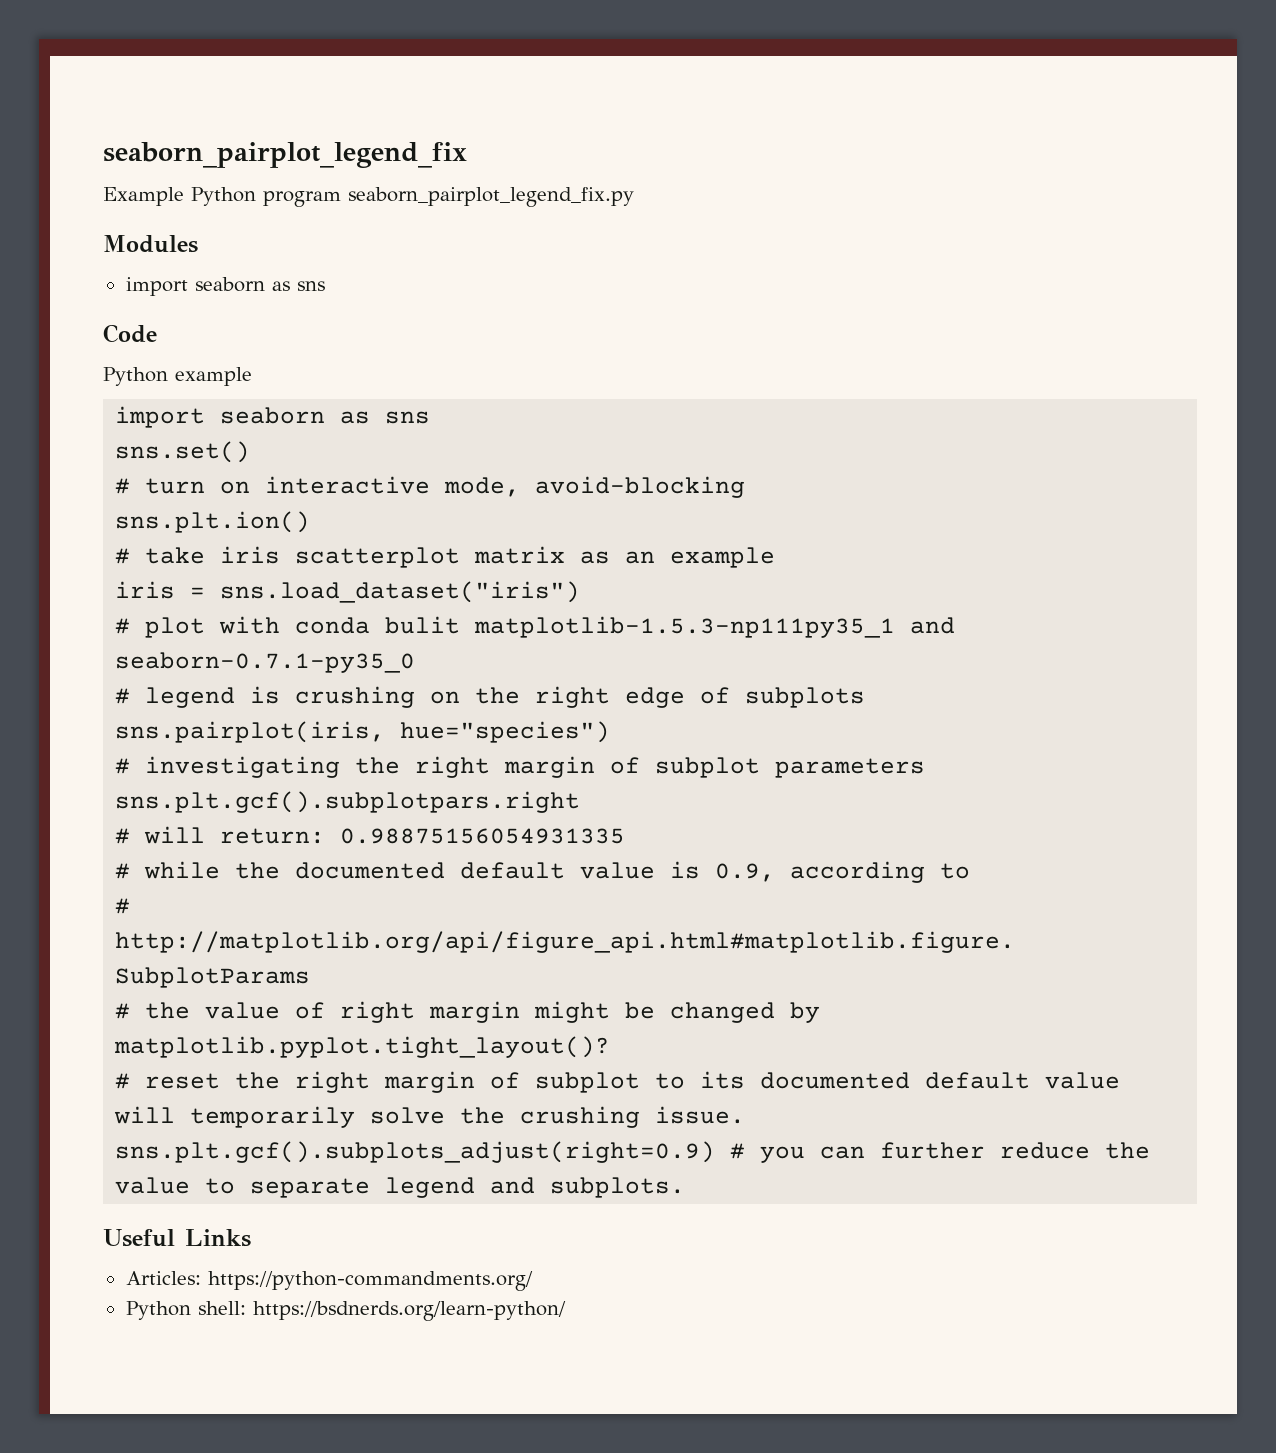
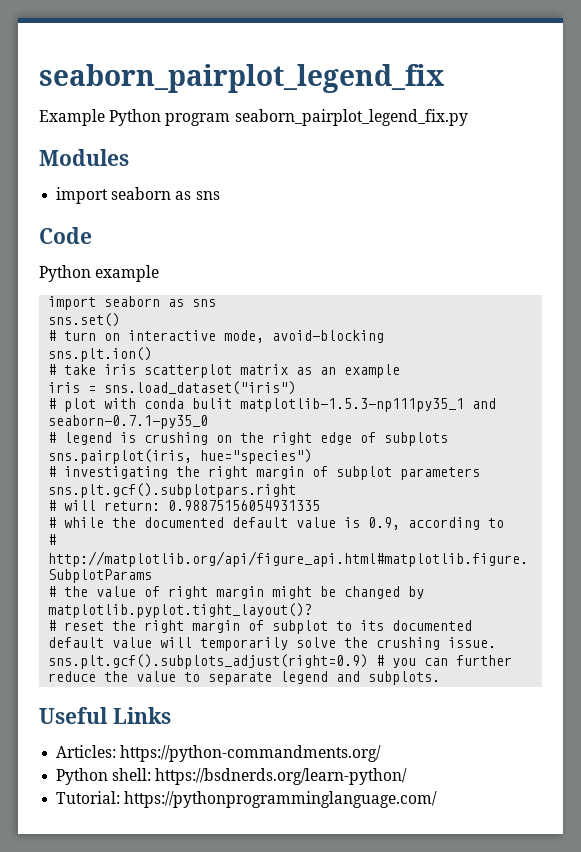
(566, 1311) none -> [56,791,438,808] // Tutorial: https://pythonprogramminglanguage.com/

